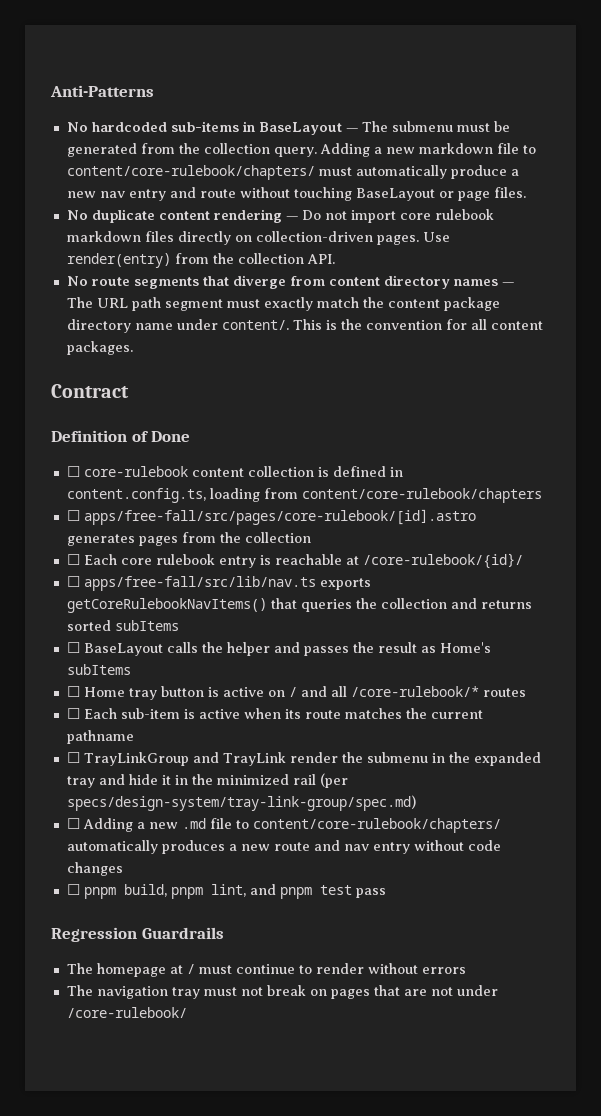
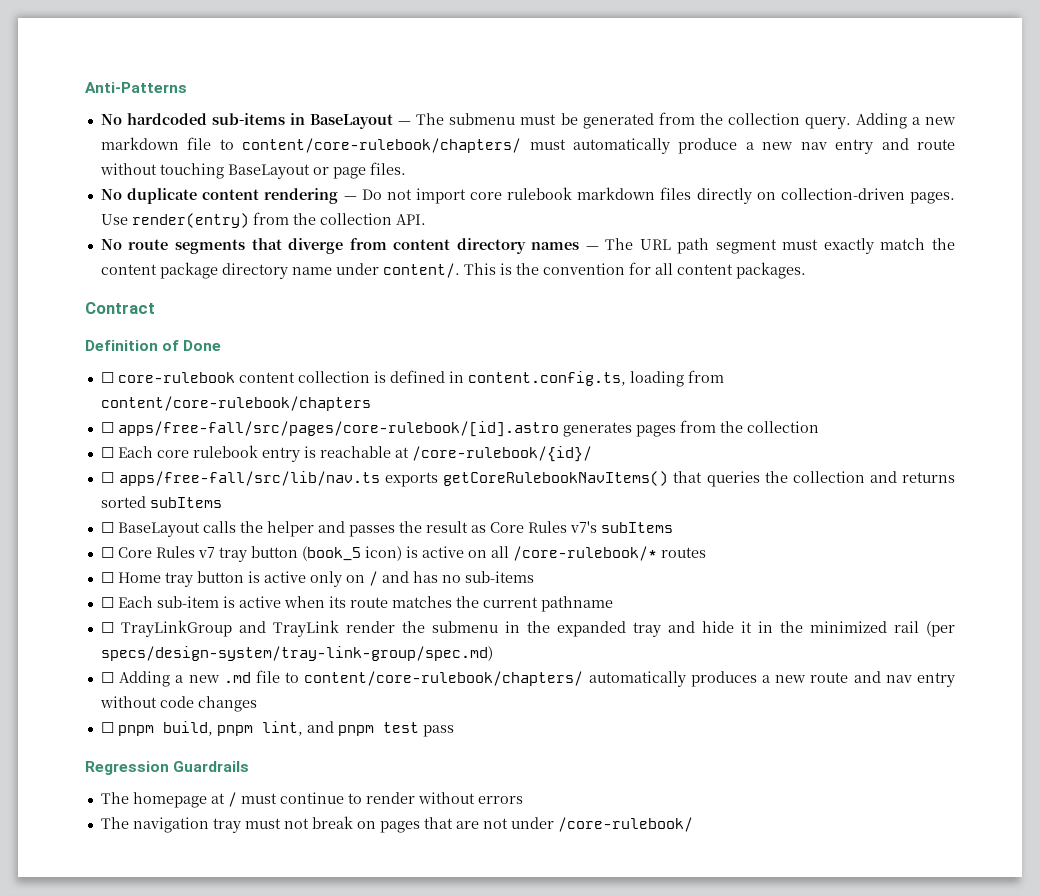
[439,642,491,653] [66,664,131,675] Home's subItems -> [489,521,673,533] [100,546,706,562] Core Rules v7's subItems // ☐ Core Rules v7 tray button (book_5 icon) is active on all /core-rulebook/* routes
(264, 692) none -> [309,571,342,587] only
[330,686,526,697] all /core-rulebook/* routes -> [412,571,534,583] has no sub-items

